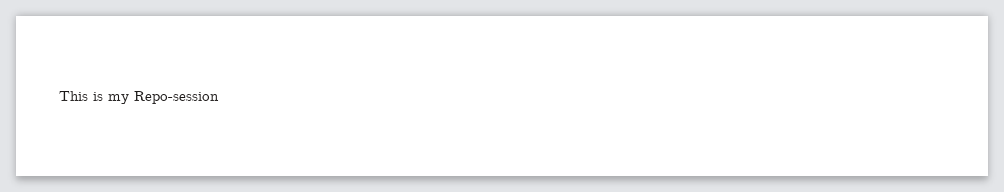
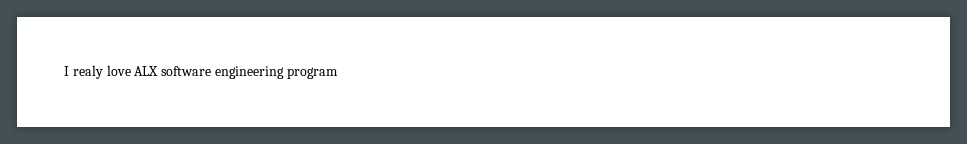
[59,91,219,104] This is my Repo-session -> [64,65,338,79] I realy love ALX software engineering program

